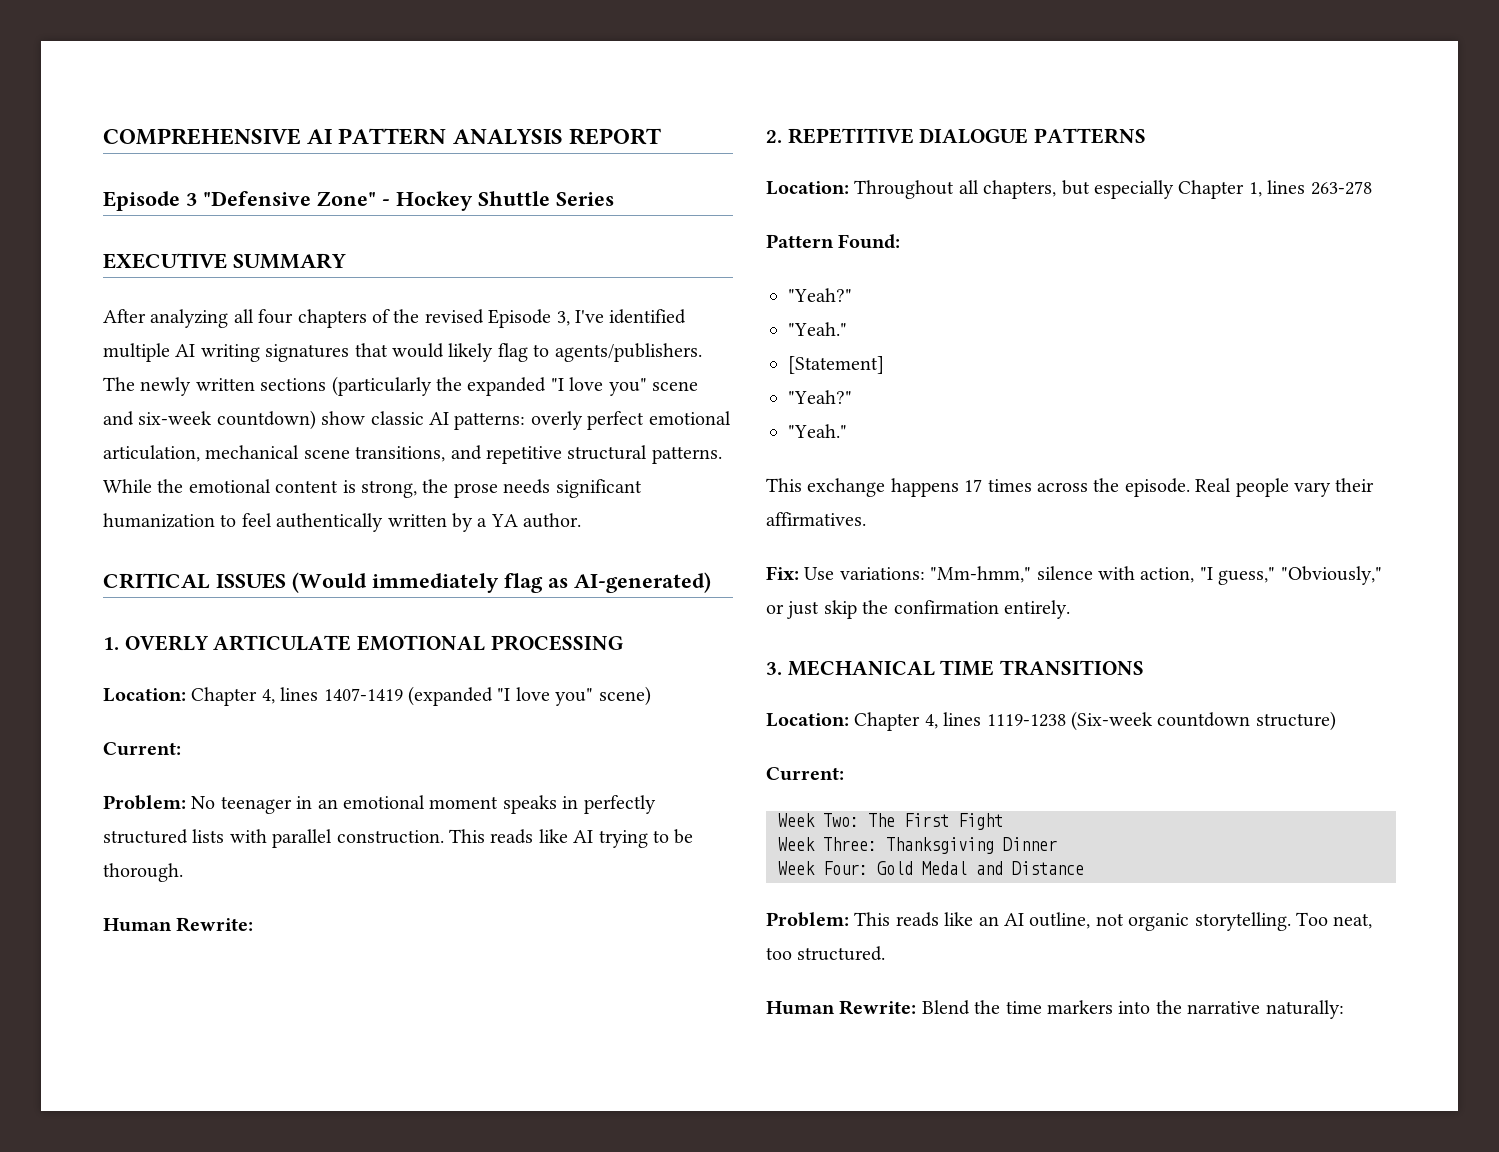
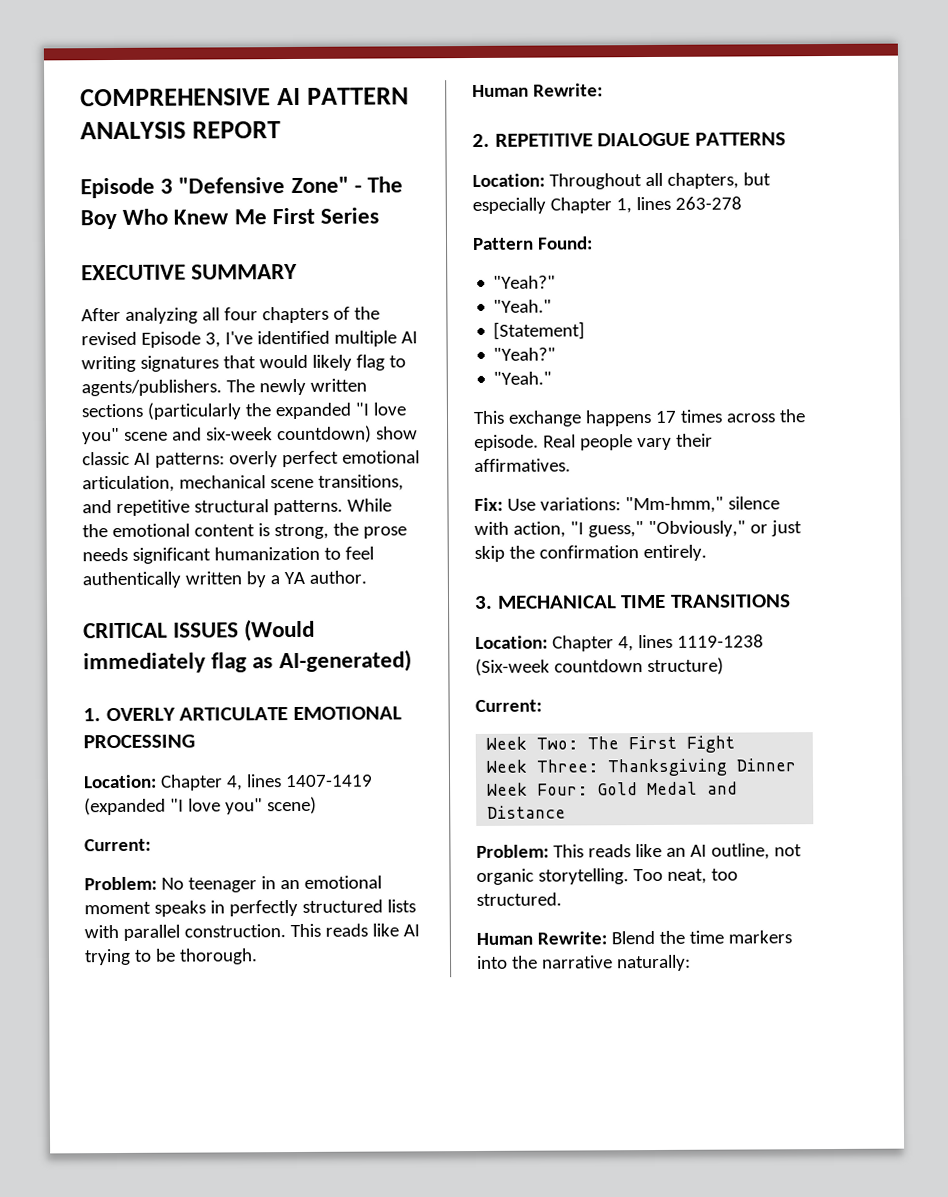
[396,191,550,211] Hockey Shuttle -> [367,176,404,193] [80,207,315,230] The Boy Who Knew Me First

